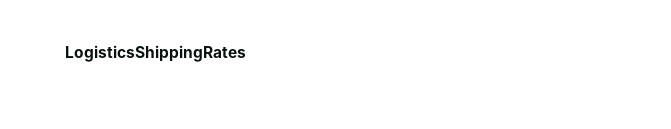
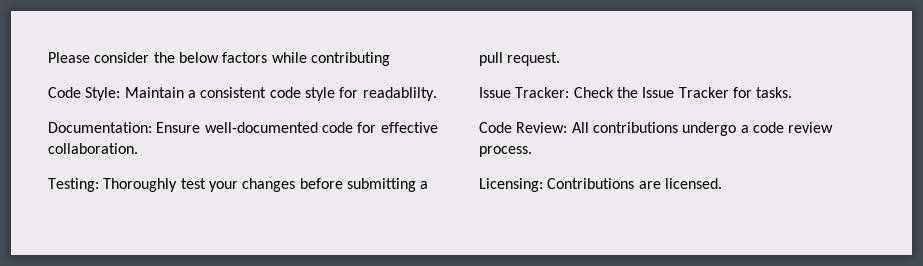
[65,45,246,62] LogisticsShippingRates -> [48,52,390,66] [48,87,437,101] [48,122,438,133] [48,143,138,154] [48,178,429,192] [479,52,561,66] [479,87,793,98] [479,122,834,136] [479,146,532,157] [479,178,722,192] Please consider the below factors while contributing // Code Style: Maintain a consistent code style for readablilty. // Documentation: Ensure well-documented code for effective collaboration. // Testing: Thoroughly test your changes before submitting a pull request. // Issue Tracker: Check the Issue Tracker for tasks. // Code Review: All contributions undergo a code review process. // Licensing: Contributions are licensed.

